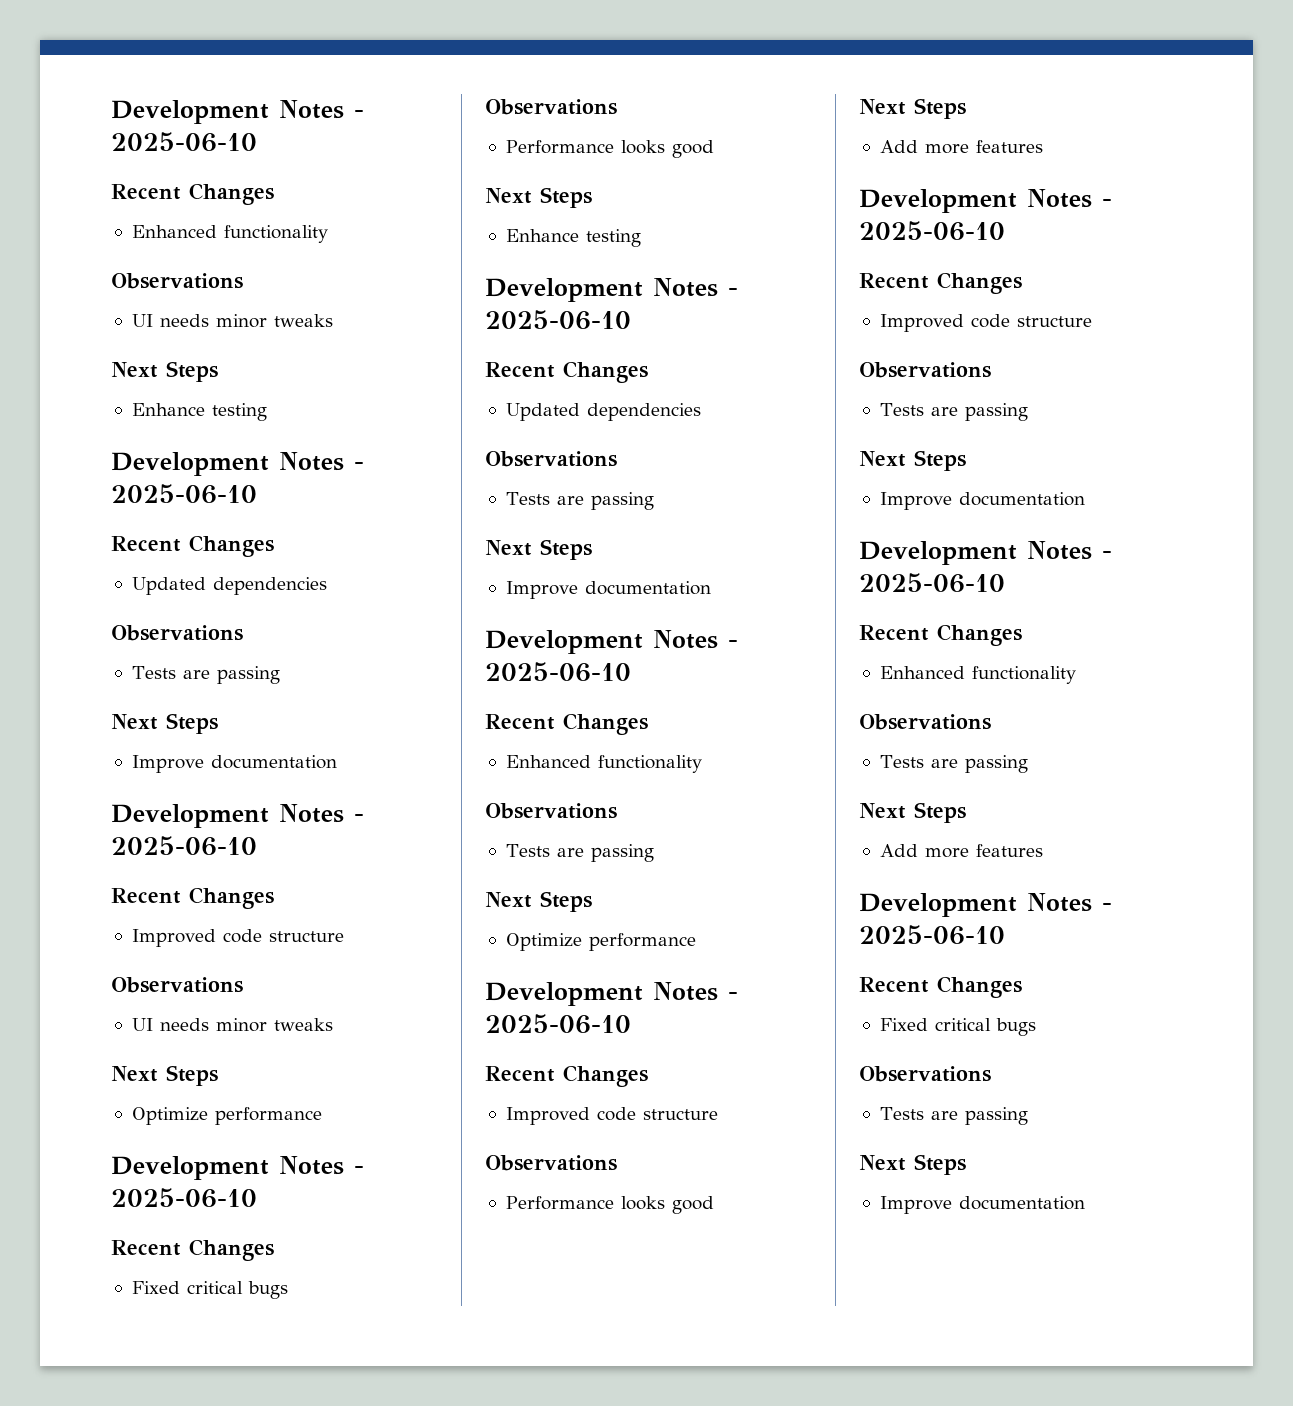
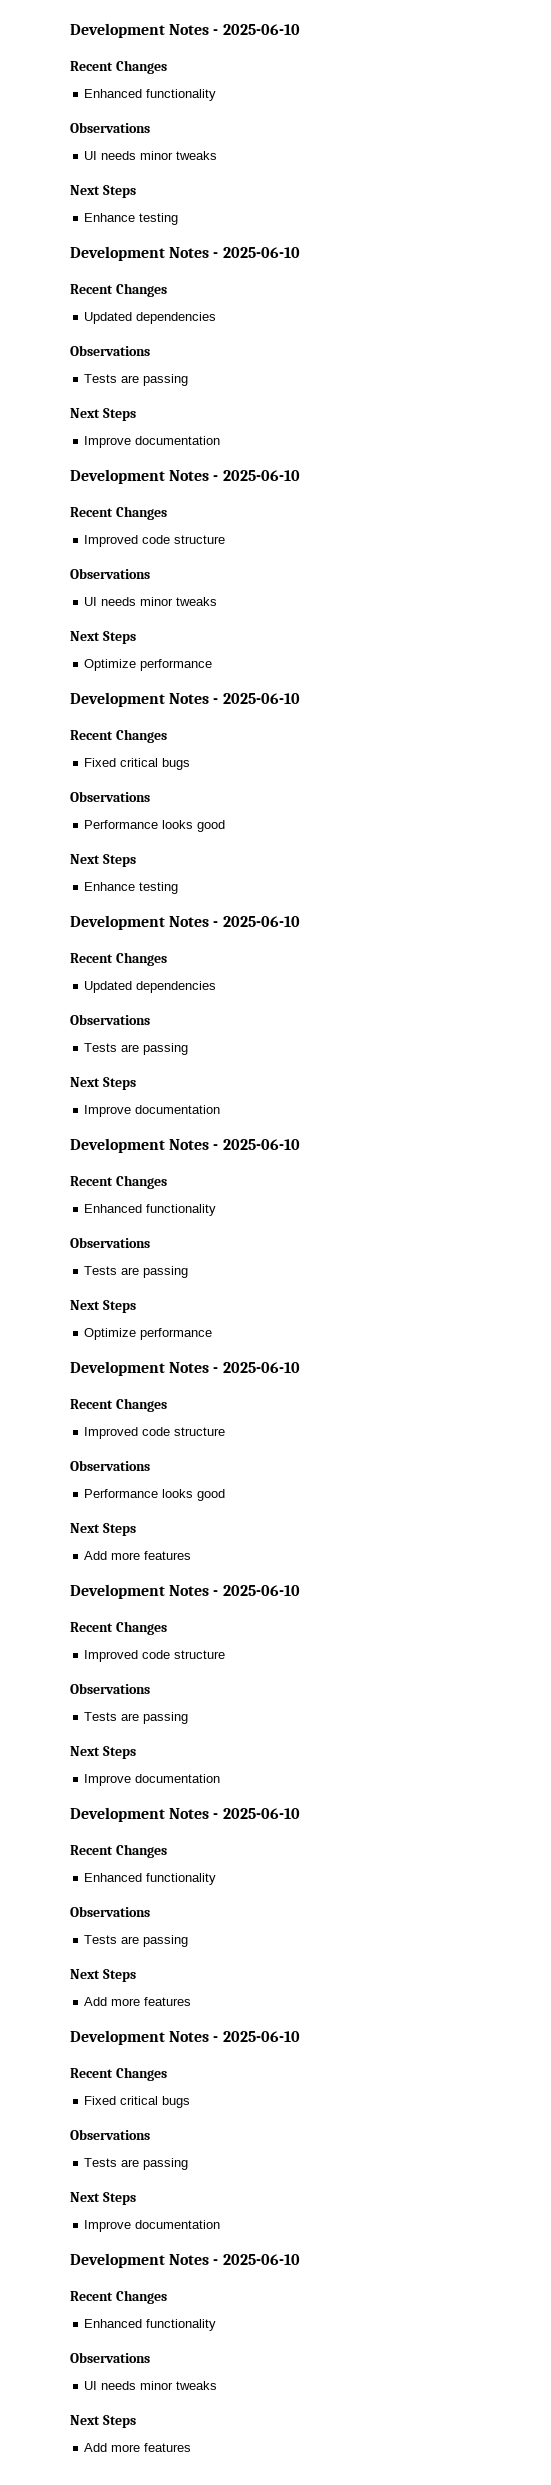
(1085, 1203) none -> [70,2253,300,2268] [70,2290,167,2304] [84,2319,217,2331] [70,2352,150,2363] [84,2381,218,2390] [70,2415,136,2428] [84,2443,192,2452] // Development Notes - 2025-06-10 // Recent Changes // Enhanced functionality // Observations // UI needs minor tweaks // Next Steps // Add more features

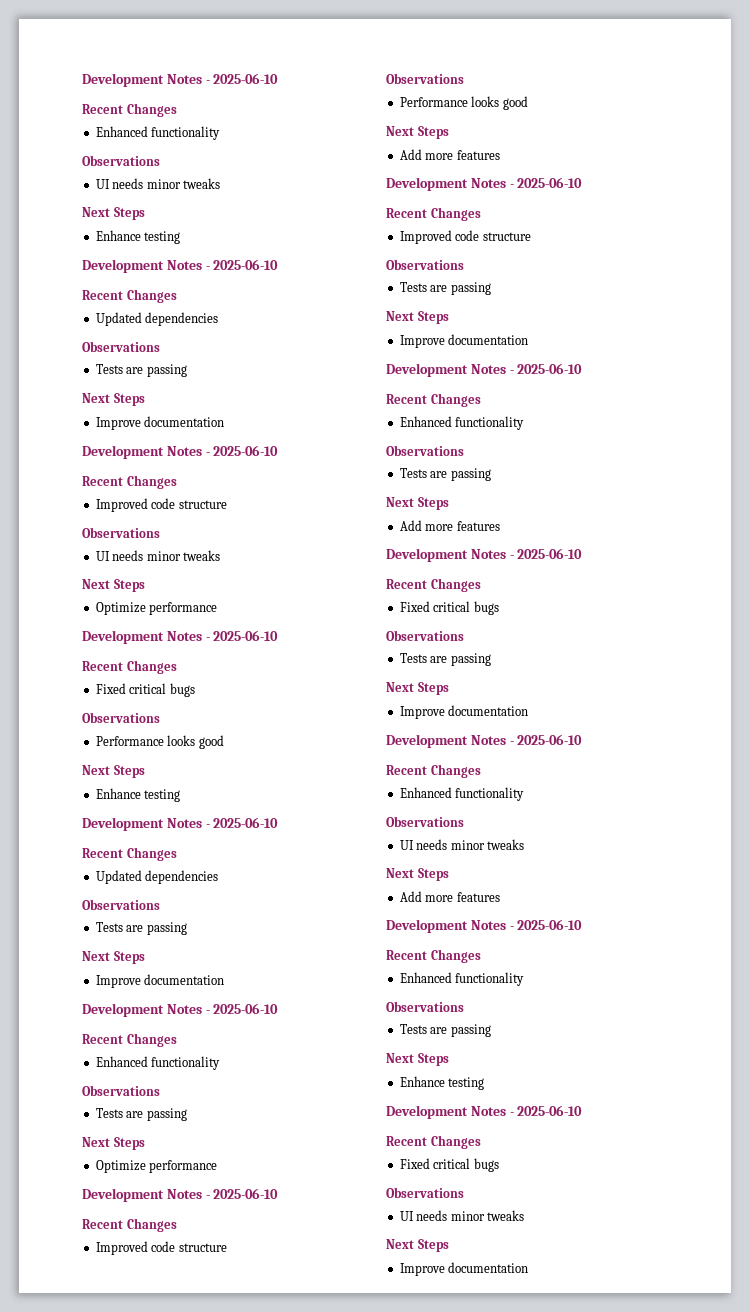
(192, 2447) none -> [386,919,583,933] [386,949,481,963] [399,972,525,986] [386,1001,464,1012] [399,1024,491,1037] [386,1053,449,1066] [399,1076,485,1090] [386,1105,583,1119] [386,1135,481,1149] [399,1158,499,1172] [386,1187,464,1198] [399,1210,524,1221] [386,1239,449,1252] [399,1262,529,1276] // Development Notes - 2025-06-10 // Recent Changes // Enhanced functionality // Observations // Tests are passing // Next Steps // Enhance testing // Development Notes - 2025-06-10 // Recent Changes // Fixed critical bugs // Observations // UI needs minor tweaks // Next Steps // Improve documentation

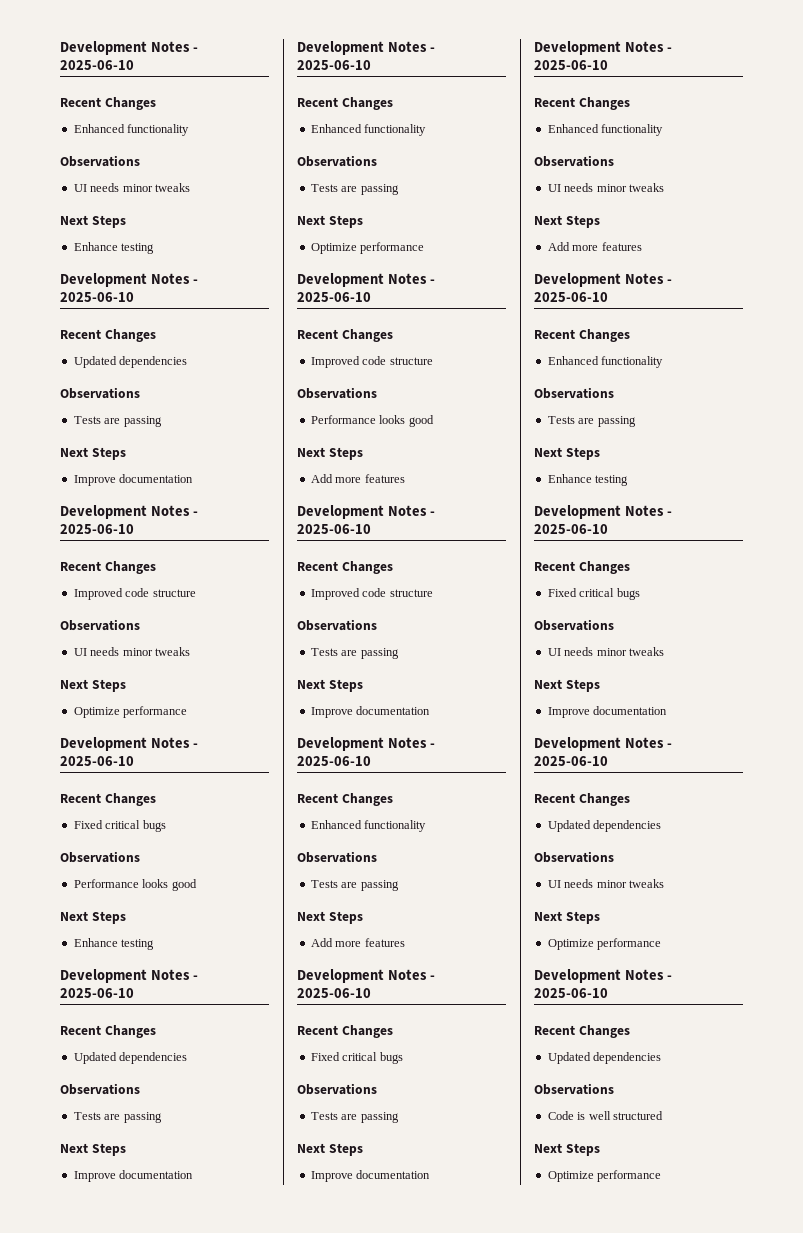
(529, 1267) none -> [534,737,672,751] [534,756,608,766] [534,793,630,806] [547,820,662,832] [534,851,614,863] [547,879,664,888] [534,911,600,924] [547,938,662,950] [534,969,672,983] [534,988,608,998] [534,1025,630,1038] [547,1052,662,1064] [534,1083,614,1095] [547,1111,663,1120] [534,1143,600,1156] [547,1170,662,1182] // Development Notes - 2025-06-10 // Recent Changes // Updated dependencies // Observations // UI needs minor tweaks // Next Steps // Optimize performance // Development Notes - 2025-06-10 // Recent Changes // Updated dependencies // Observations // Code is well structured // Next Steps // Optimize performance

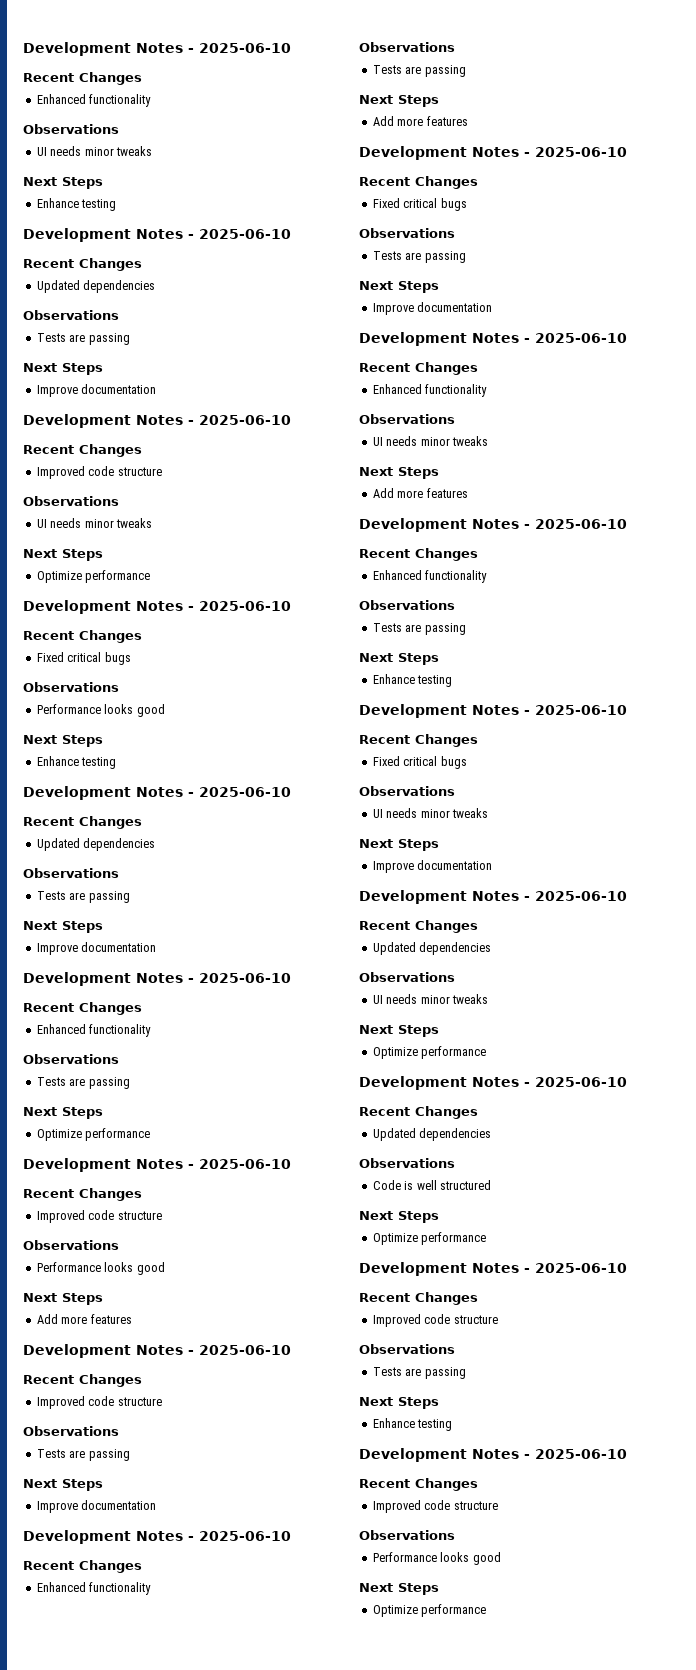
(662, 1176) none -> [359,1262,627,1276] [359,1292,478,1305] [372,1314,498,1327] [359,1344,455,1354] [372,1367,466,1379] [359,1397,439,1409] [372,1418,453,1431] [359,1448,627,1462] [359,1478,478,1491] [372,1500,498,1513] [359,1530,455,1540] [372,1552,501,1565] [359,1583,439,1595] [372,1604,487,1617] // Development Notes - 2025-06-10 // Recent Changes // Improved code structure // Observations // Tests are passing // Next Steps // Enhance testing // Development Notes - 2025-06-10 // Recent Changes // Improved code structure // Observations // Performance looks good // Next Steps // Optimize performance

